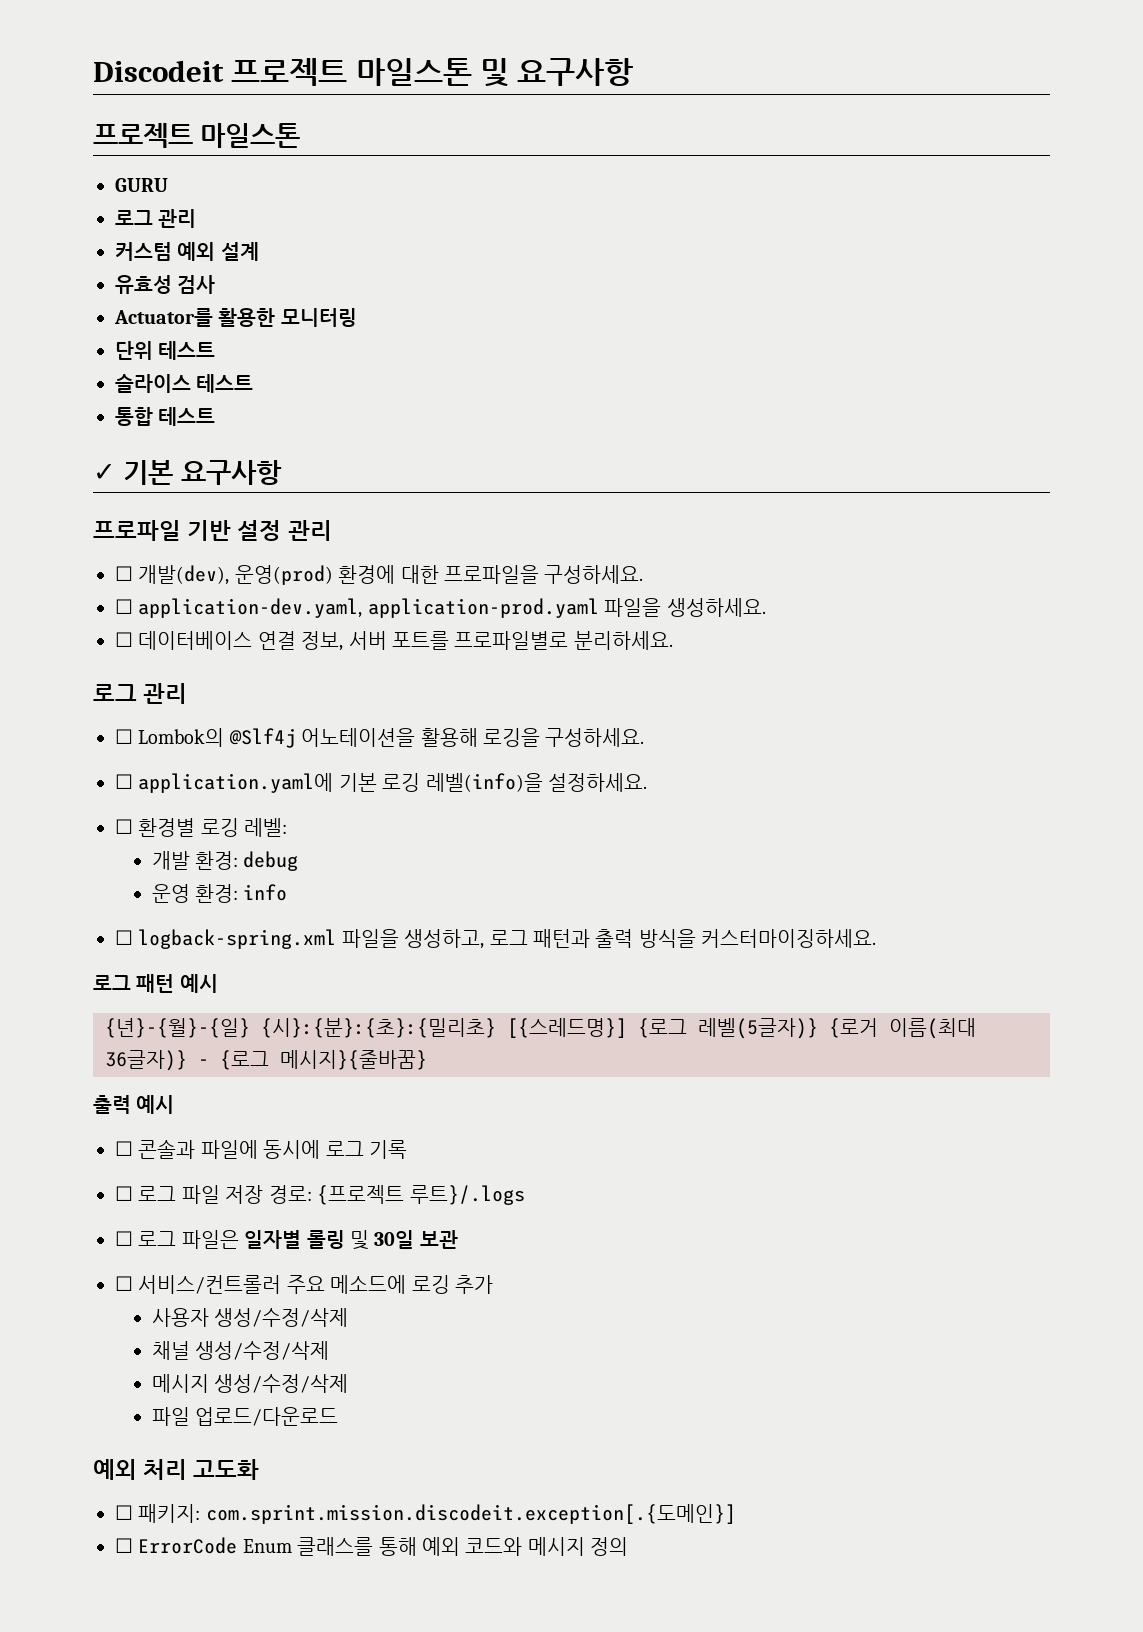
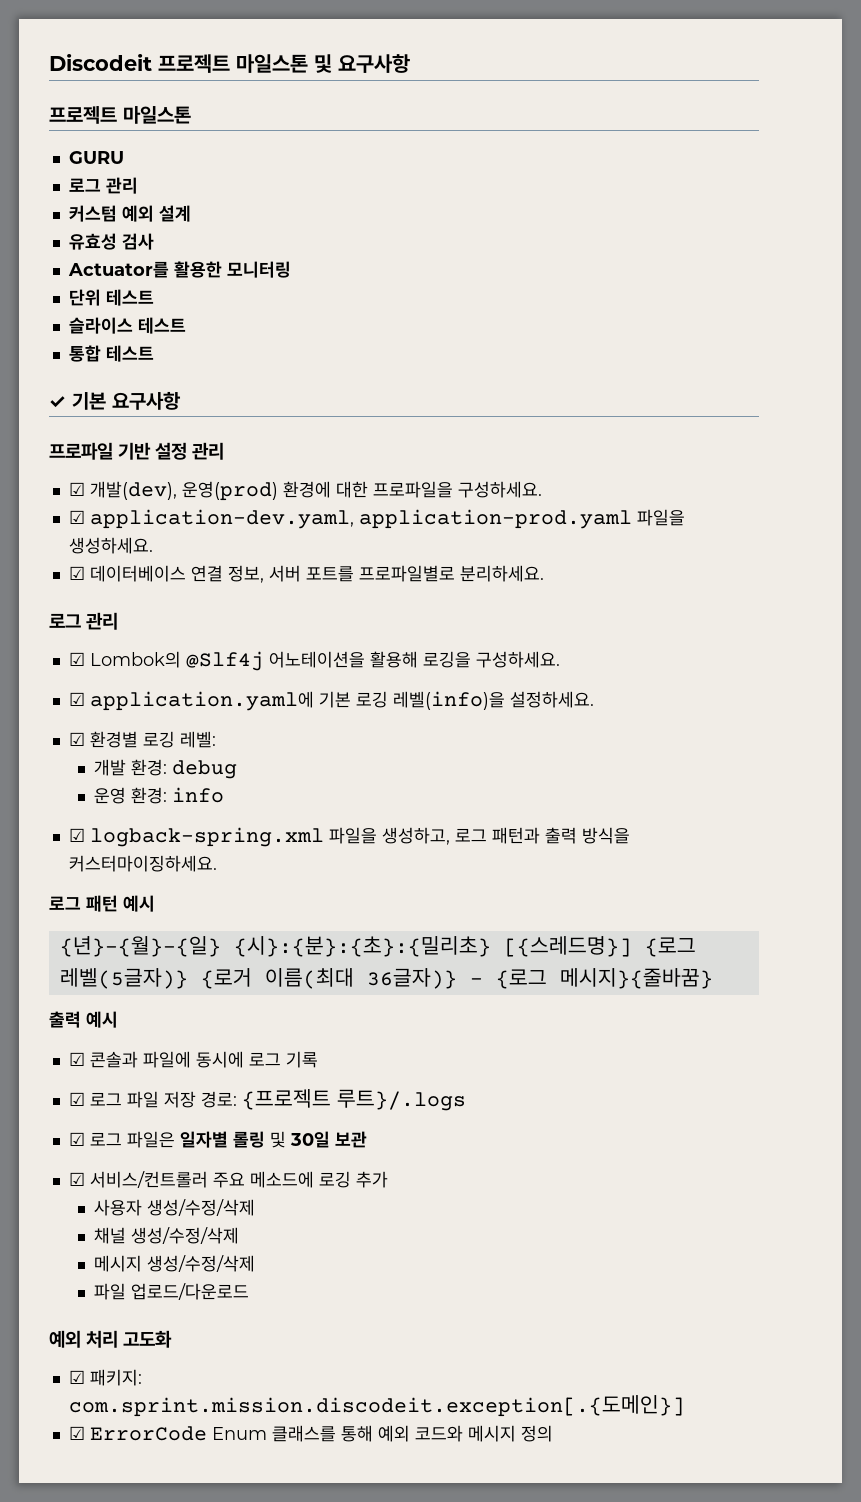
[115,566,133,581] ☐ -> [68,482,85,496] ☑
[115,599,133,614] ☐ -> [68,510,85,524] ☑
[115,632,133,647] ☐ -> [68,566,85,580] ☑
[115,729,133,744] ☐ -> [68,652,85,666] ☑
[115,774,133,789] ☐ -> [68,692,85,706] ☑
[115,819,133,834] ☐ -> [68,732,85,746] ☑
[115,930,133,945] ☐ -> [68,828,85,842] ☑
[115,1141,133,1156] ☐ -> [68,1052,85,1066] ☑
[115,1186,133,1201] ☐ -> [68,1092,85,1106] ☑
[115,1231,133,1246] ☐ -> [68,1132,85,1146] ☑
[115,1276,133,1291] ☐ -> [68,1172,85,1186] ☑
[115,1505,133,1520] ☐ -> [68,1370,85,1384] ☑
[115,1538,133,1553] ☐ -> [68,1426,85,1440] ☑

